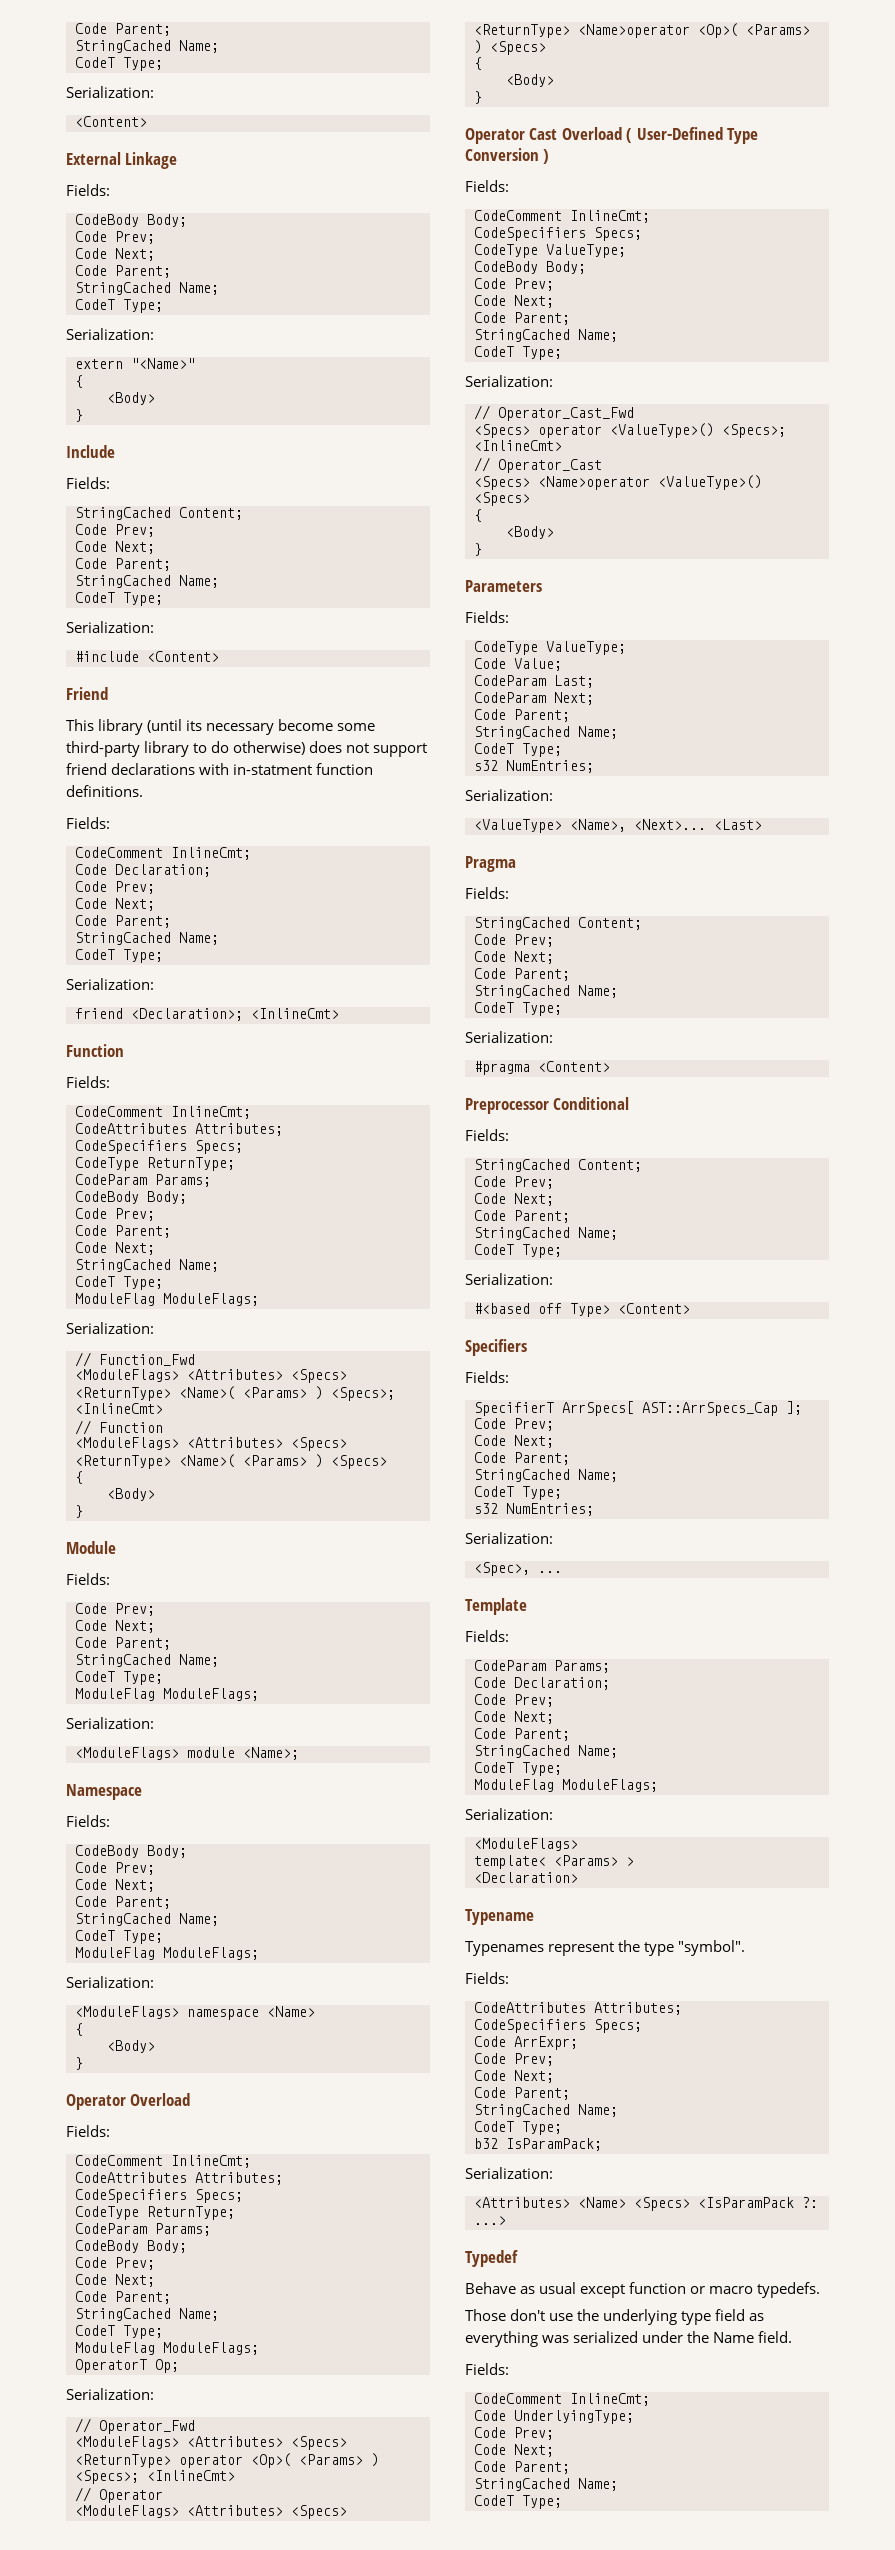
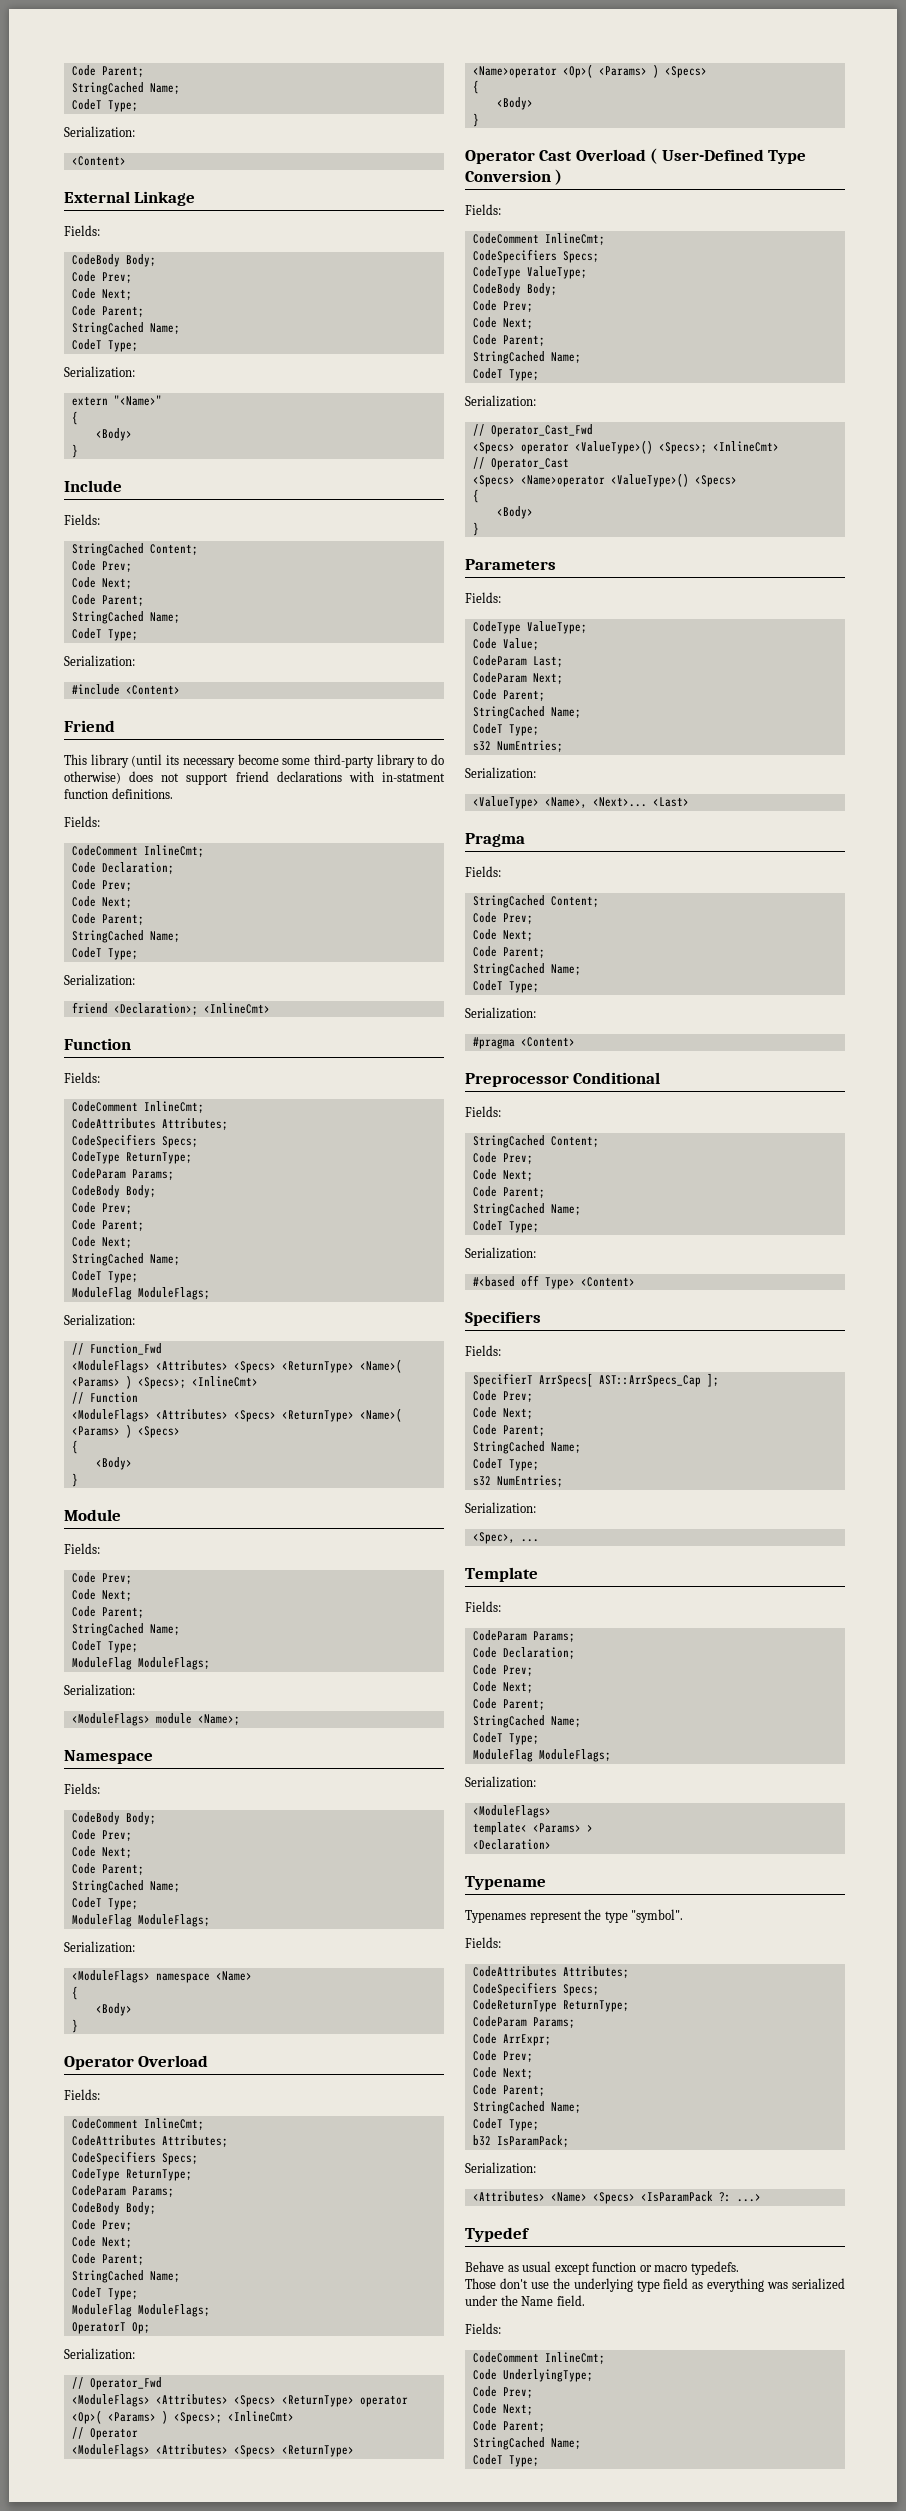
(642, 2026) none -> [472,1999,629,2012] [472,2016,575,2028] // CodeReturnType ReturnType; // CodeParam Params;

